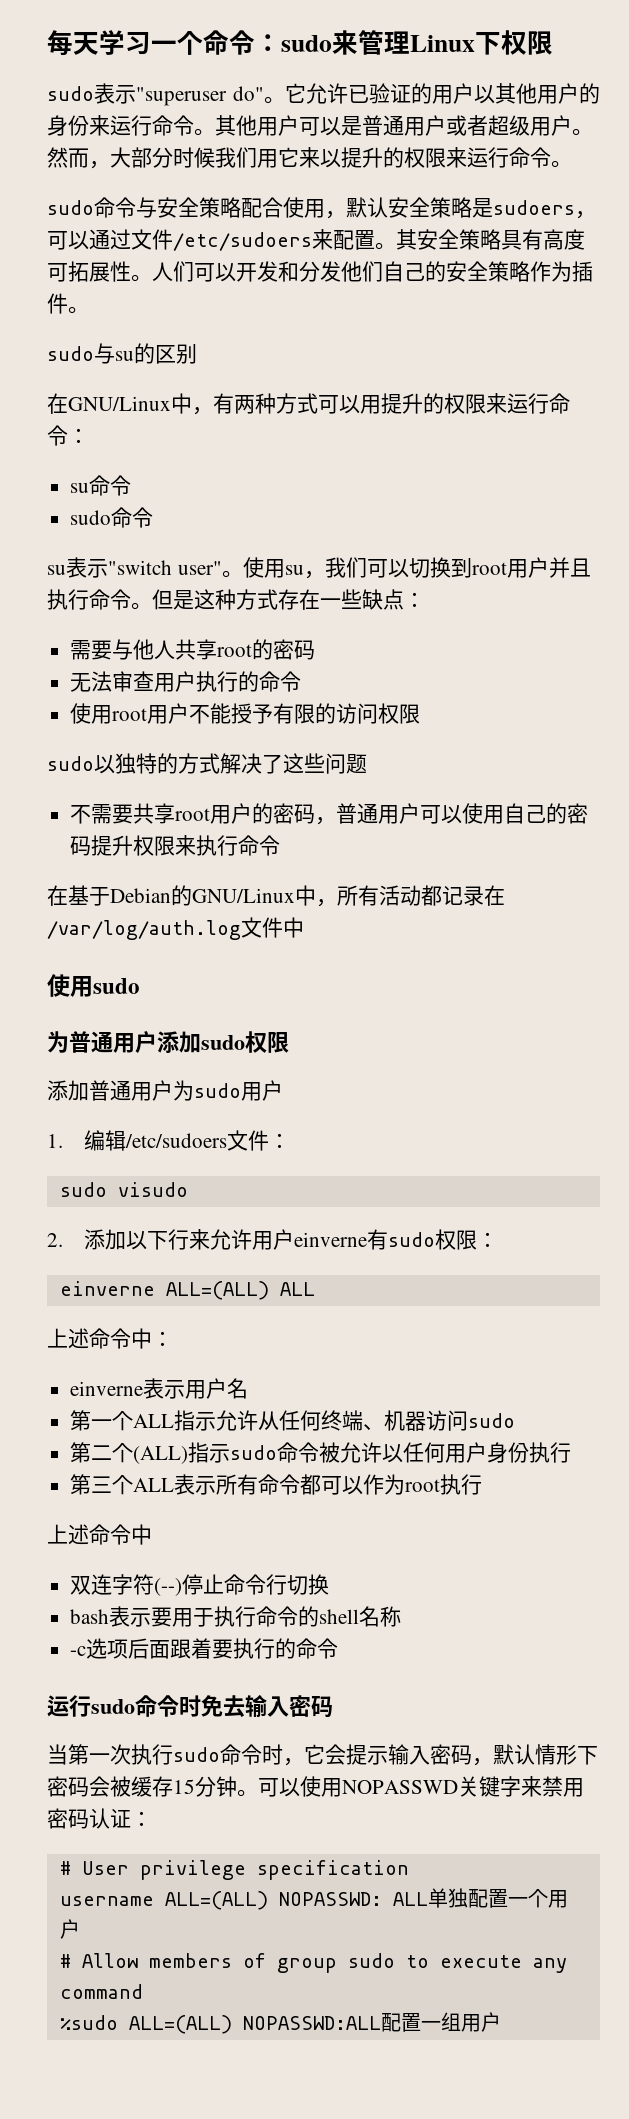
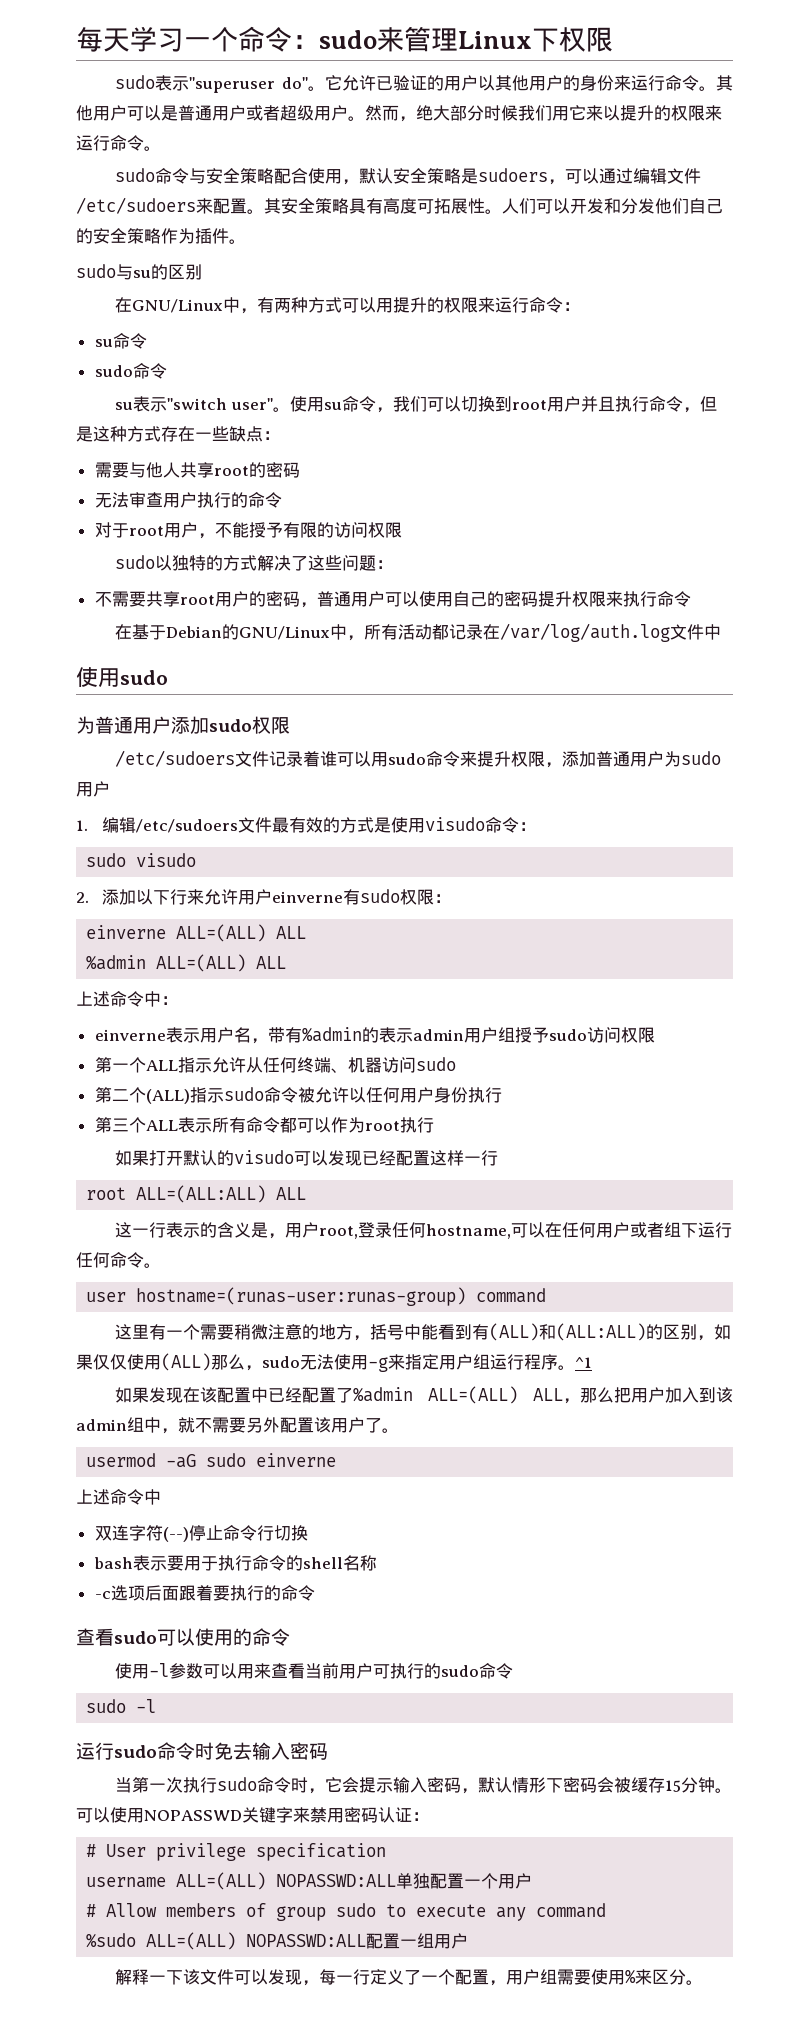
(110, 165) none -> [416,105,433,121] 绝
(131, 239) none -> [633,168,668,184] 编辑
(304, 570) none -> [341,396,376,412] 命令
[131,602,152,610] 。 -> [682,407,700,413] ，
[70,703,190,724] 使用root用户 -> [94,522,215,539] 对于root用户，
(367, 764) none -> [376,560,394,569] ：
(289, 1042) none -> [115,750,563,768] /etc/sudoers文件记录着谁可以用sudo命令来提升权限，
(270, 1140) none -> [272,817,520,833] 最有效的方式是使用visudo命令
(315, 1289) none -> [86,954,287,972] // %admin ALL=(ALL) ALL
(249, 1388) none -> [250,1027,655,1044] ，带有%admin的表示admin用户组授予sudo访问权限
(483, 1484) none -> [115,1150,499,1166] [86,1185,307,1203] [115,1222,733,1239] [76,1252,161,1268] [86,1287,547,1306] [115,1323,732,1341] [76,1353,592,1372] [115,1386,733,1404] [76,1417,399,1434] [86,1453,337,1468] // 如果打开默认的visudo可以发现已经配置这样一行 // root ALL=(ALL:ALL) ALL // 这一行表示的含义是，用户root,登录任何hostname,可以在任何用户或者组下运行任何命令。 // user hostname=(runas-user:runas-group) command // 这里有一个需要稍微注意的地方，括号中能看到有(ALL)和(ALL:ALL)的区别，如果仅仅使用(ALL)那么，sudo无法使用-g来指定用户组运行程序。^1 // 如果发现在该配置中已经配置了%admin ALL=(ALL) ALL，那么把用户加入到该admin组中，就不需要另外配置该用户了。 // usermod -aG sudo einverne
(339, 1648) none -> [76,1628,290,1646] [115,1663,514,1679] [86,1699,157,1713] // 查看sudo可以使用的命令 // 使用-l参数可以用来查看当前用户可执行的sudo命令 // sudo -l
[278,1892,428,1906] NOPASSWD: ALL -> [276,1874,397,1887] NOPASSWD:ALL
(501, 2022) none -> [115,1969,704,1986] // 解释一下该文件可以发现，每一行定义了一个配置，用户组需要使用%来区分。

